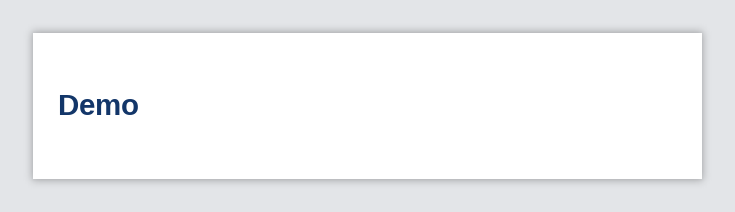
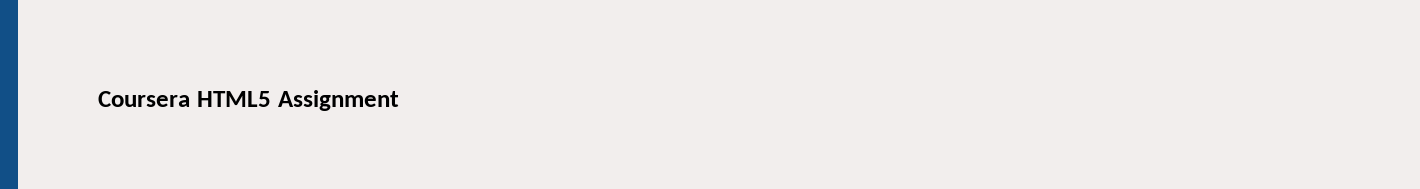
[58,95,139,115] Demo -> [98,90,399,111] Coursera HTML5 Assignment

